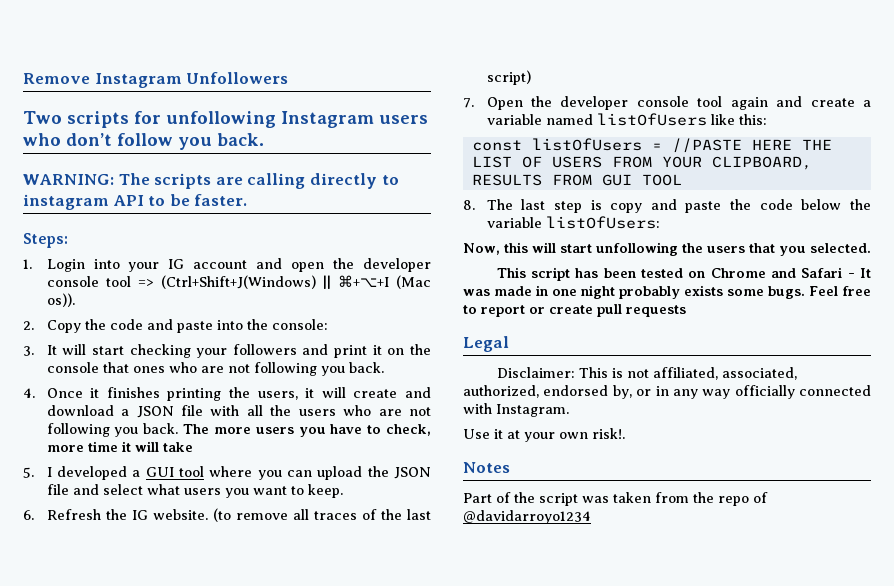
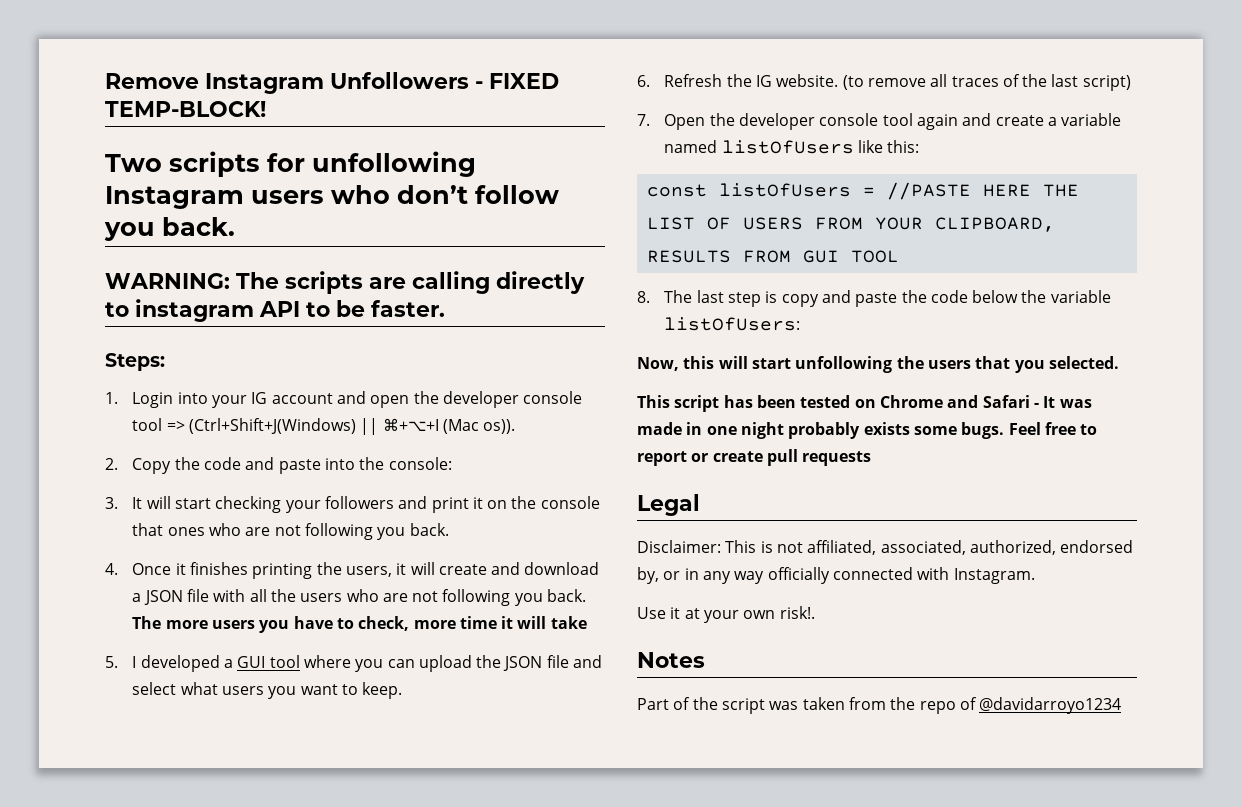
(289, 78) none -> [475,73,559,89] [105,101,266,117] - FIXED TEMP-BLOCK!

